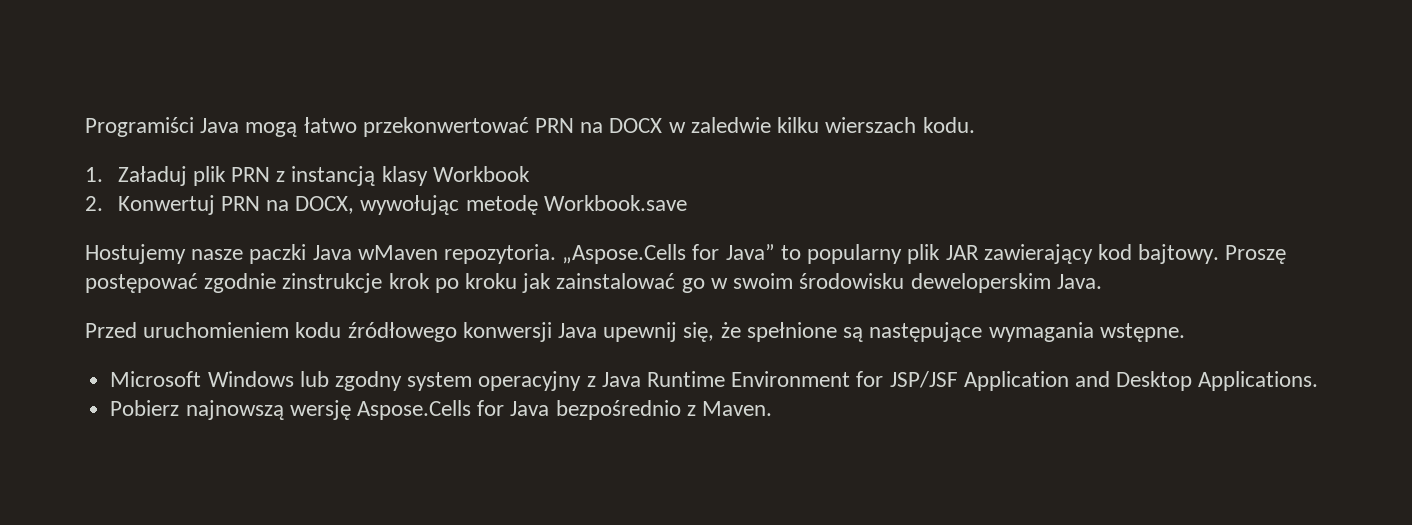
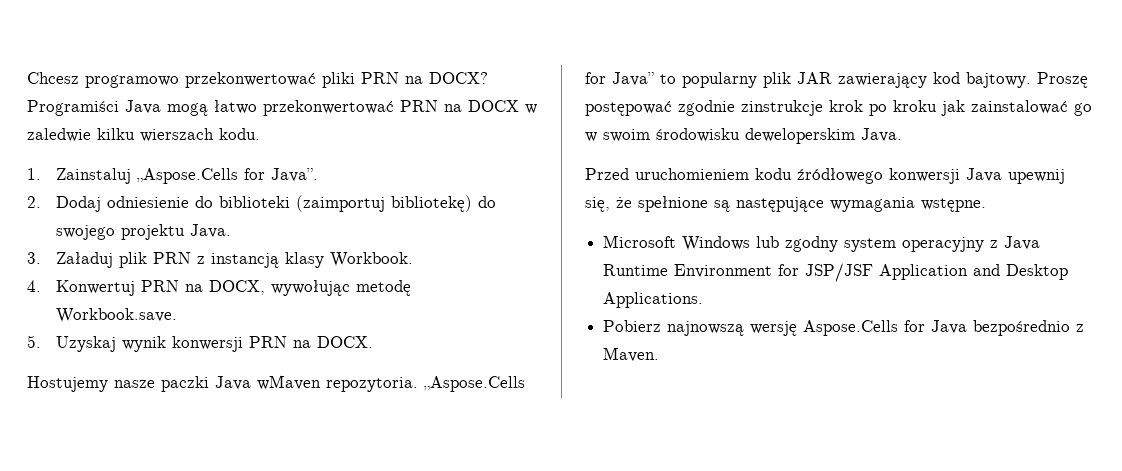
(85, 127) none -> [27,72,488,88] Chcesz programowo przekonwertować pliki PRN na DOCX?
(103, 174) none -> [55,168,318,184] [27,195,496,212] [55,224,231,240] [27,252,41,264] Zainstaluj „Aspose.Cells for Java”. // 2. Dodaj odniesienie do biblioteki (zaimportuj bibliotekę) do swojego projektu Java. // 3.
[432,166,530,182] [85,196,103,211] Workbook // 2. -> [329,252,413,267] [27,280,41,292] Workbook. // 4.
[543,195,687,211] Workbook.save -> [55,308,177,323] [27,335,373,352] Workbook.save. // 5. Uzyskaj wynik konwersji PRN na DOCX.

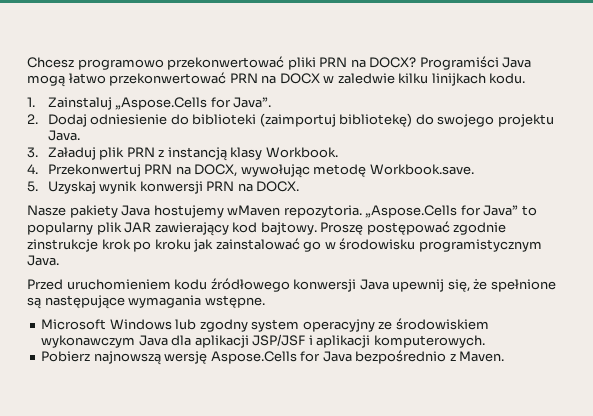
[140,128,214,142] wierszach -> [431,73,486,86] linijkach
[55,280,135,296] Konwertuj -> [47,164,141,177] Przekonwertuj
[27,376,251,392] Hostujemy nasze paczki Java -> [27,205,224,218] Nasze pakiety Java hostujemy
[603,128,855,144] swoim środowisku deweloperskim -> [339,238,542,252] środowisku programistycznym
[990,236,1041,250] [603,263,1069,282] [603,292,704,308] z Java Runtime Environment for JSP/JSF Application and Desktop Applications. -> [378,318,489,330] [41,334,485,348] ze środowiskiem wykonawczym Java dla aplikacji JSP/JSF i aplikacji komputerowych.

